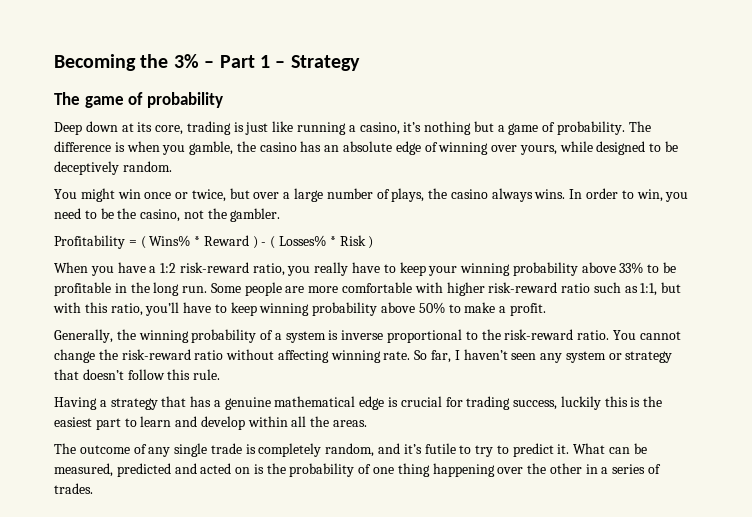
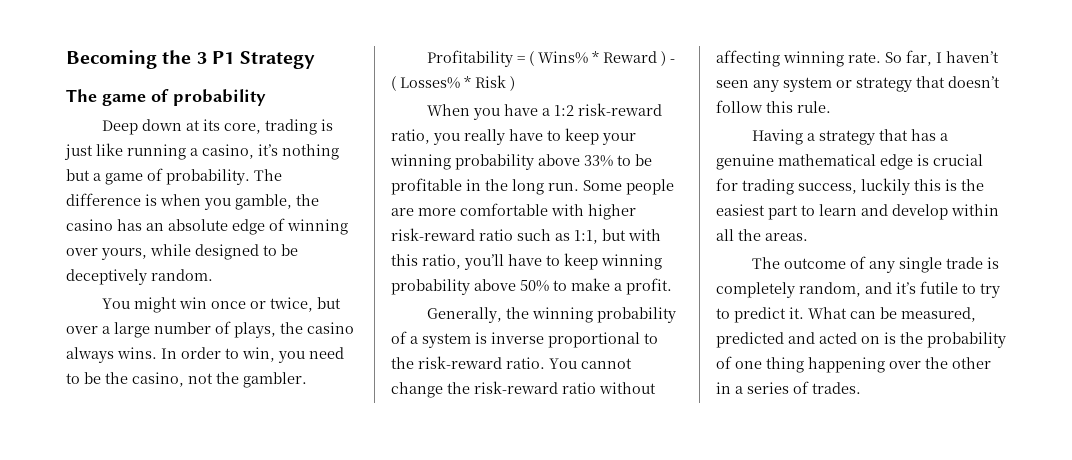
[173,54,286,68] 3% – Part 1 – -> [196,51,235,64] 3 P1

